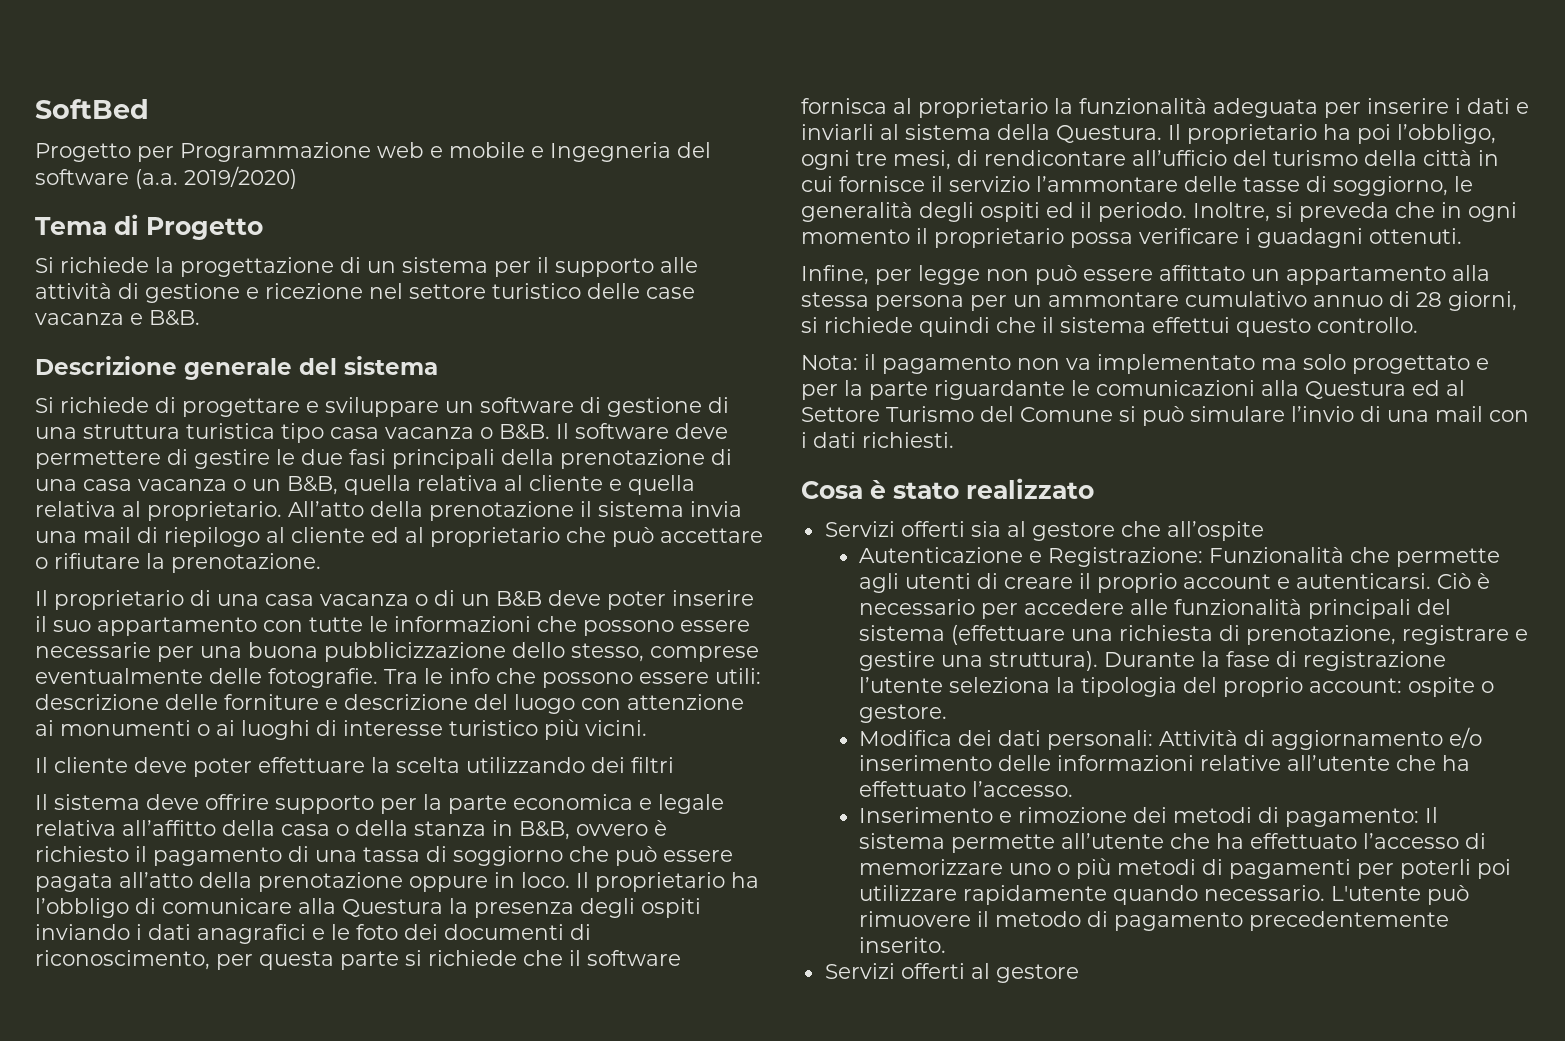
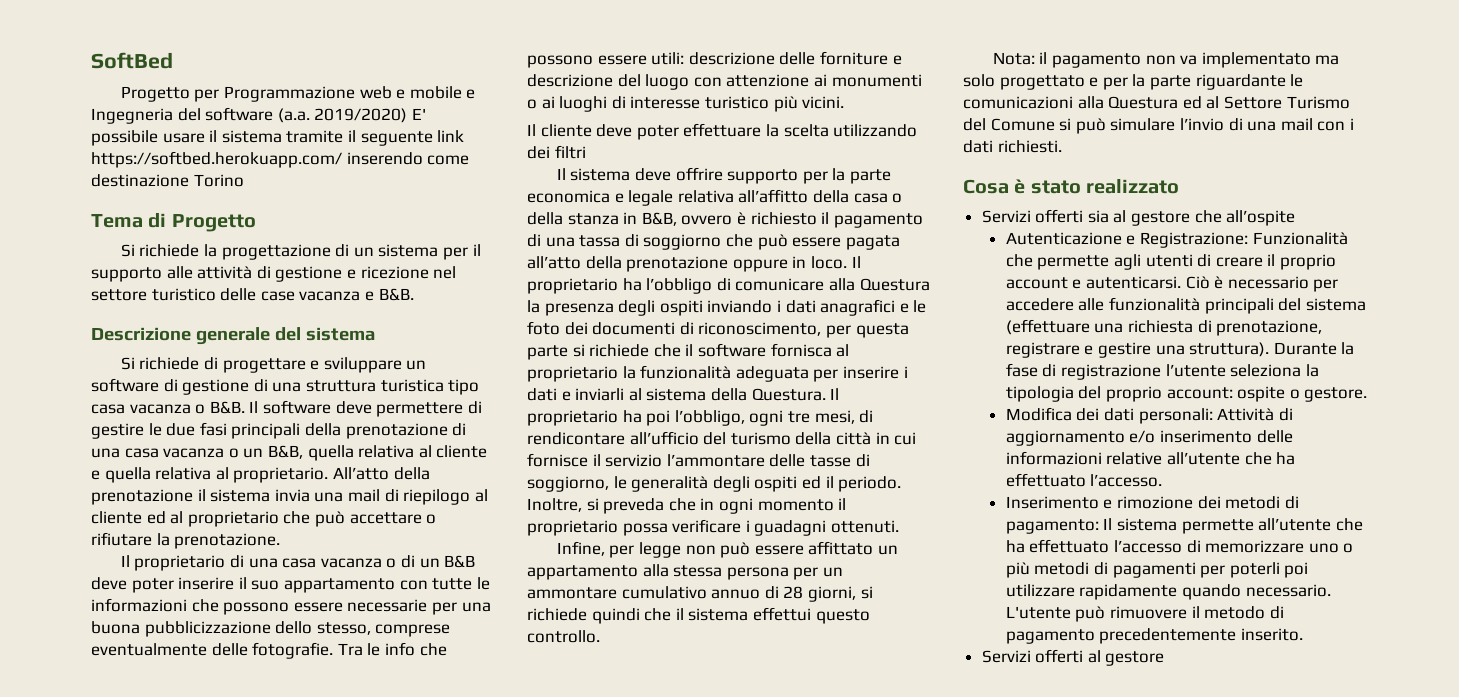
(297, 177) none -> [411,108,426,120] [91,130,465,146] [91,151,470,168] [91,174,244,187] E' possibile usare il sistema tramite il seguente link https://softbed.herokuapp.com/ inserendo come destinazione Torino

